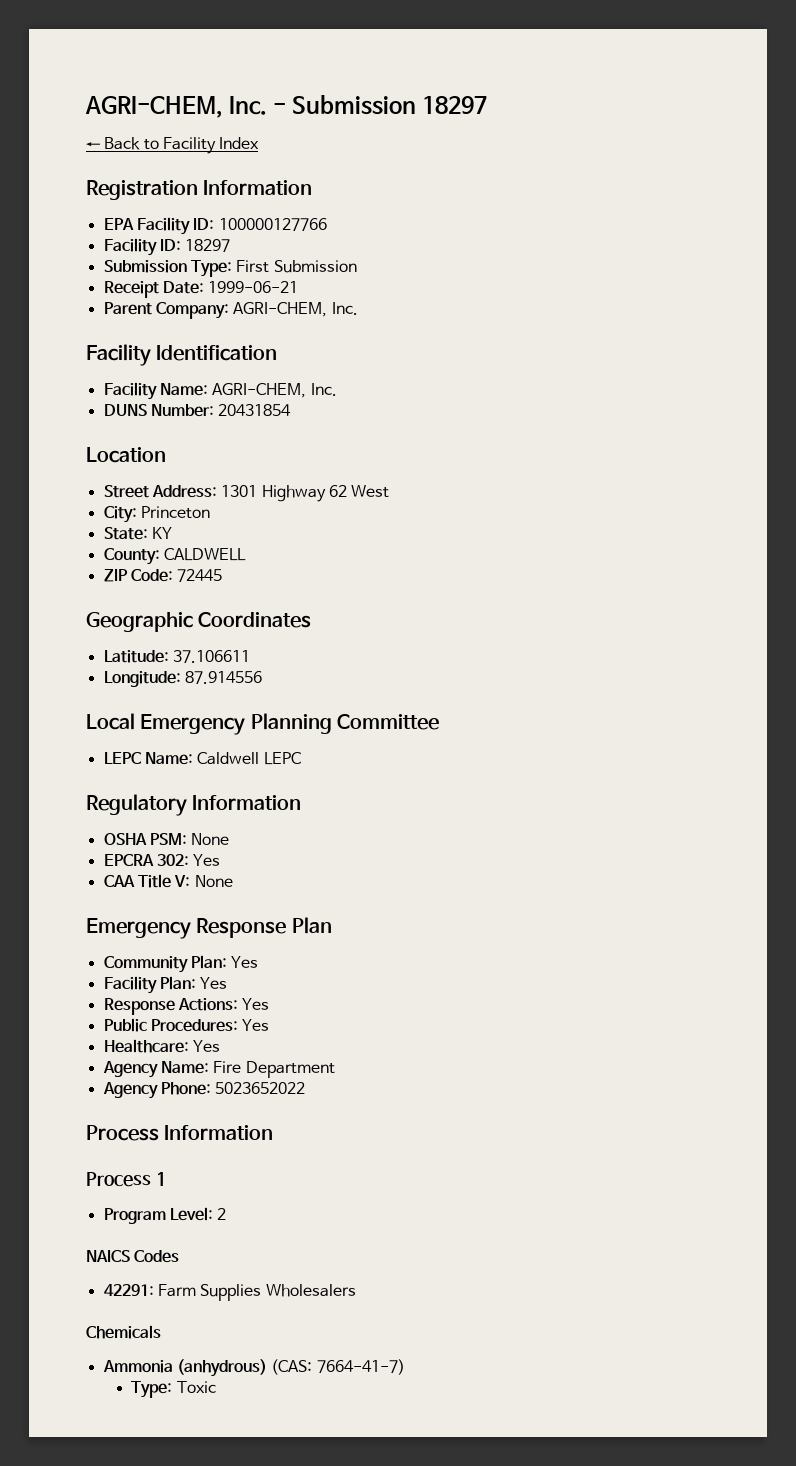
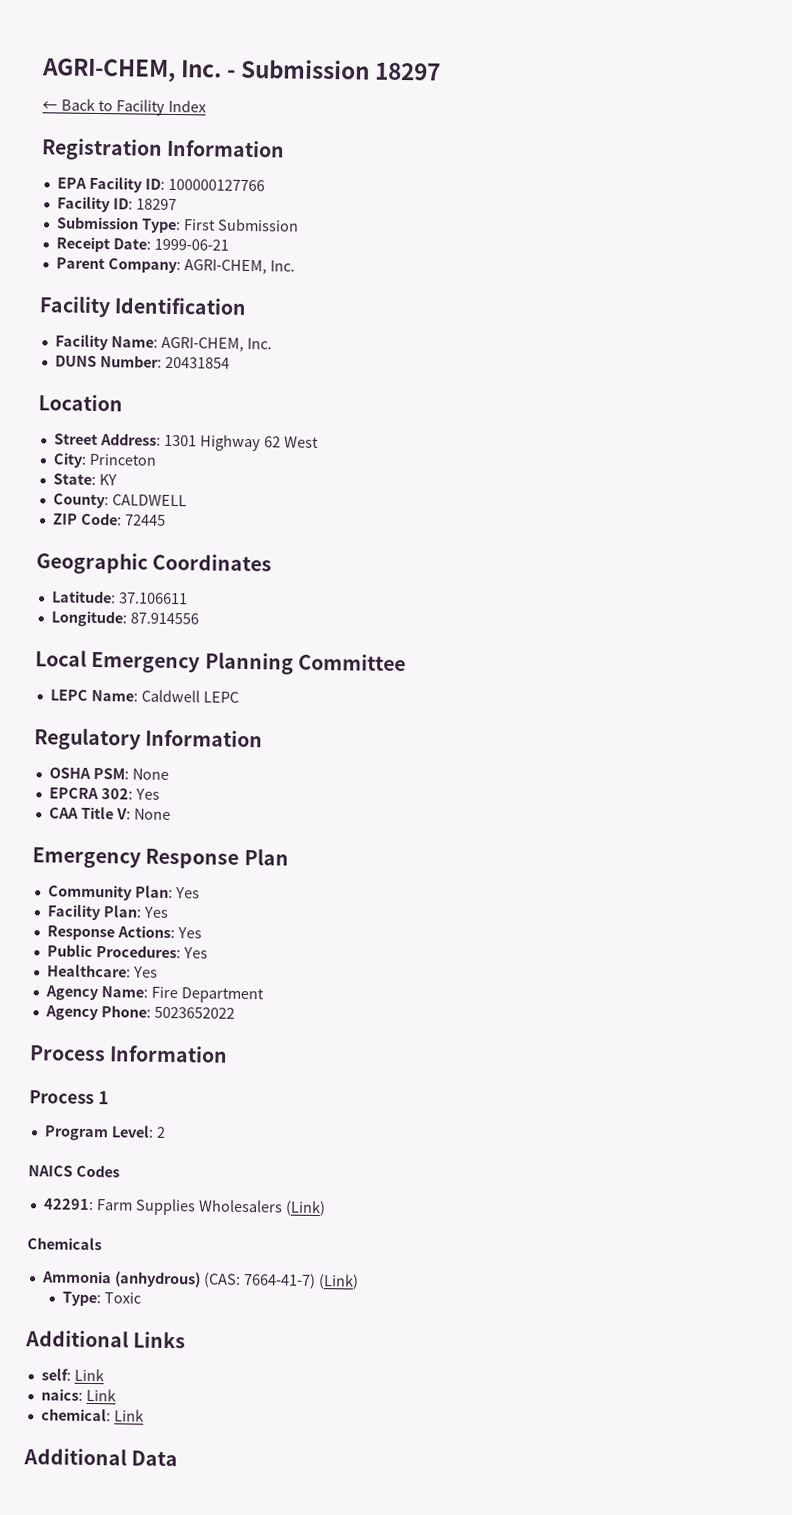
(356, 1290) none -> [284,1200,326,1217] (Link)
(405, 1367) none -> [317,1274,359,1290] (Link)
(216, 1387) none -> [25,1330,187,1349] [40,1368,104,1382] [40,1388,116,1402] [40,1408,144,1422] [23,1448,179,1467] // Additional Links // self: Link // naics: Link // chemical: Link // Additional Data

